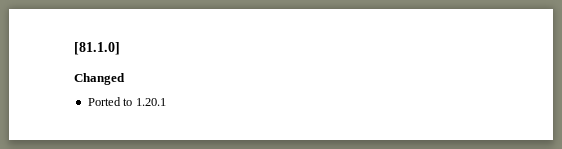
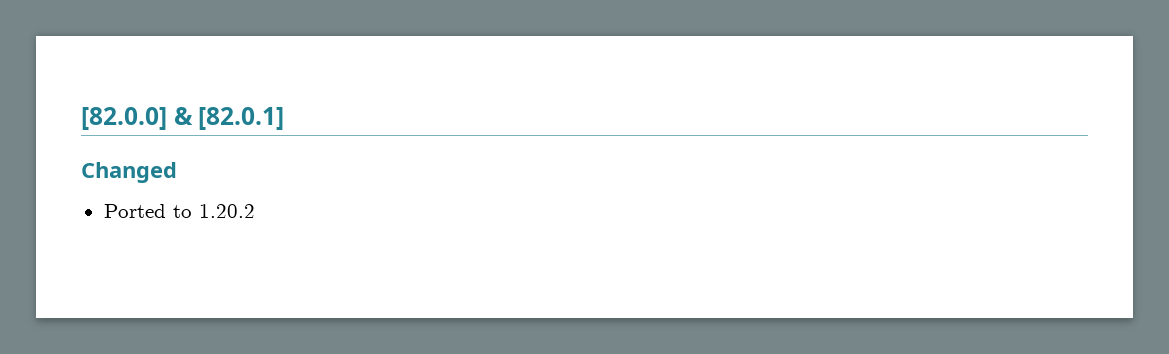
[74,42,120,55] [81.1.0] -> [81,107,285,131] [82.0.0] & [82.0.1]
[135,98,166,106] 1.20.1 -> [198,204,255,218] 1.20.2

